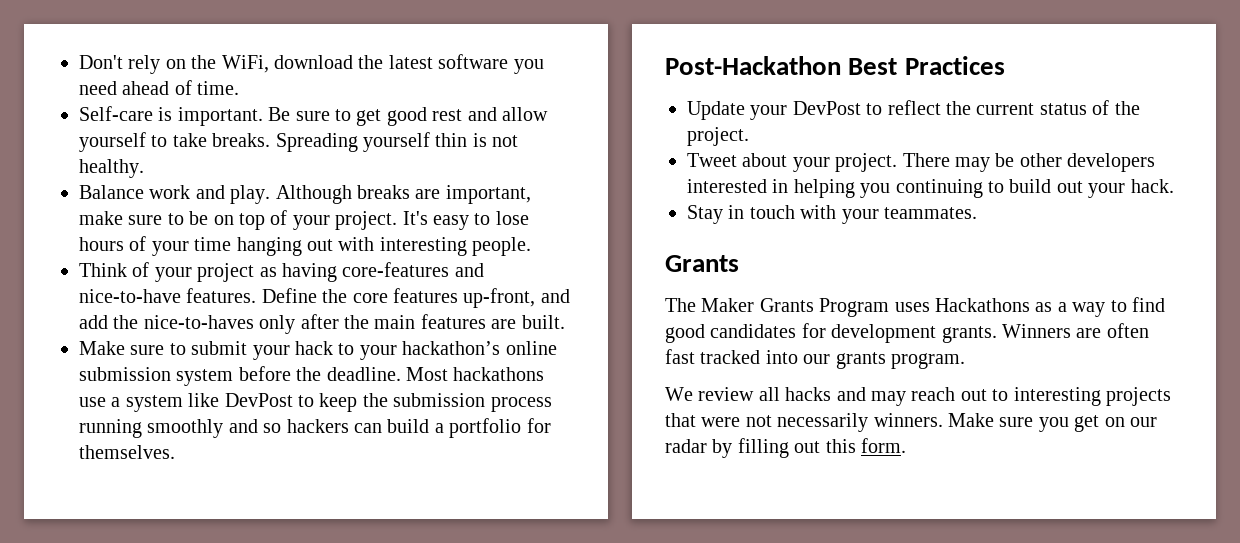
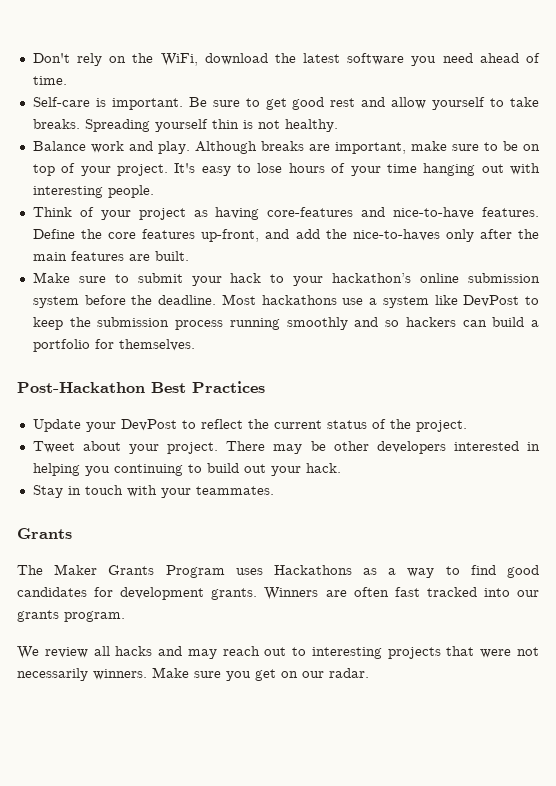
[665,438,906,458] radar by filling out this form. -> [329,668,369,678] radar.

